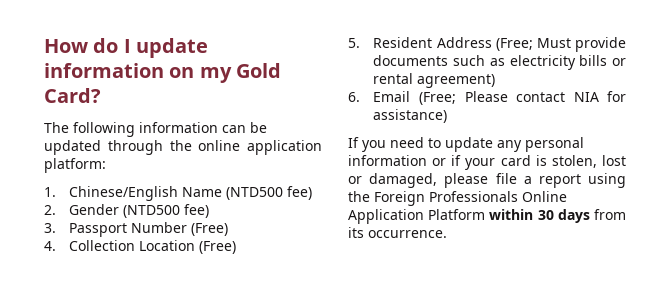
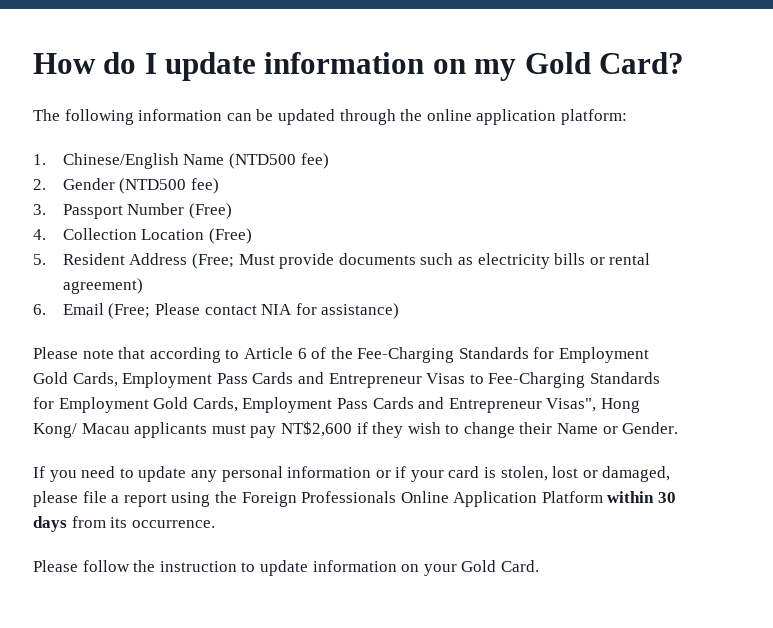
(448, 116) none -> [33,347,650,363] [33,372,660,388] [33,397,640,413] [33,421,679,438] // Please note that according to Article 6 of the Fee-Charging Standards for Employment Gold Cards, Employment Pass Cards and Entrepreneur Visas to Fee-Charging Standards for Employment Gold Cards, Employment Pass Cards and Entrepreneur Visas", Hong Kong/ Macau applicants must pay NT$2,600 if they wish to change their Name or Gender.
(447, 234) none -> [33,560,539,576] // Please follow the instruction to update information on your Gold Card.

